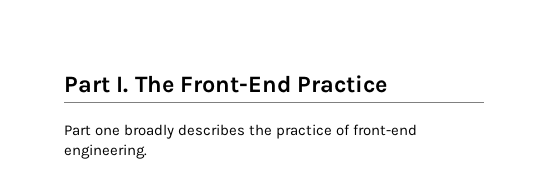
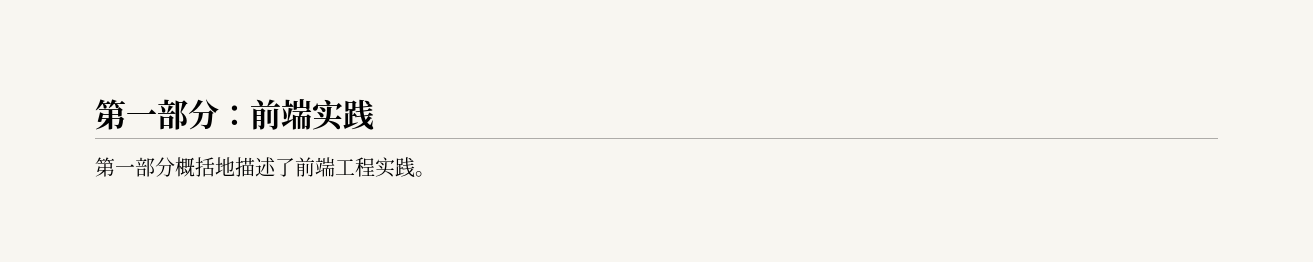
[64,75,388,93] [64,124,418,139] [64,144,147,159] Part I. The Front-End Practice // Part one broadly describes the practice of front-end engineering. -> [95,99,374,132] [95,157,435,178] 第一部分：前端实践 // 第一部分概括地描述了前端工程实践。

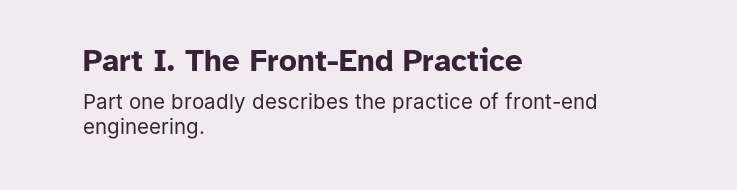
[95,99,374,132] [95,157,435,178] 第一部分：前端实践 // 第一部分概括地描述了前端工程实践。 -> [83,47,523,71] [83,92,598,113] [83,117,205,139] Part I. The Front-End Practice // Part one broadly describes the practice of front-end engineering.

